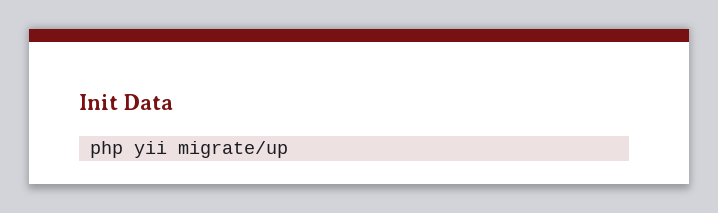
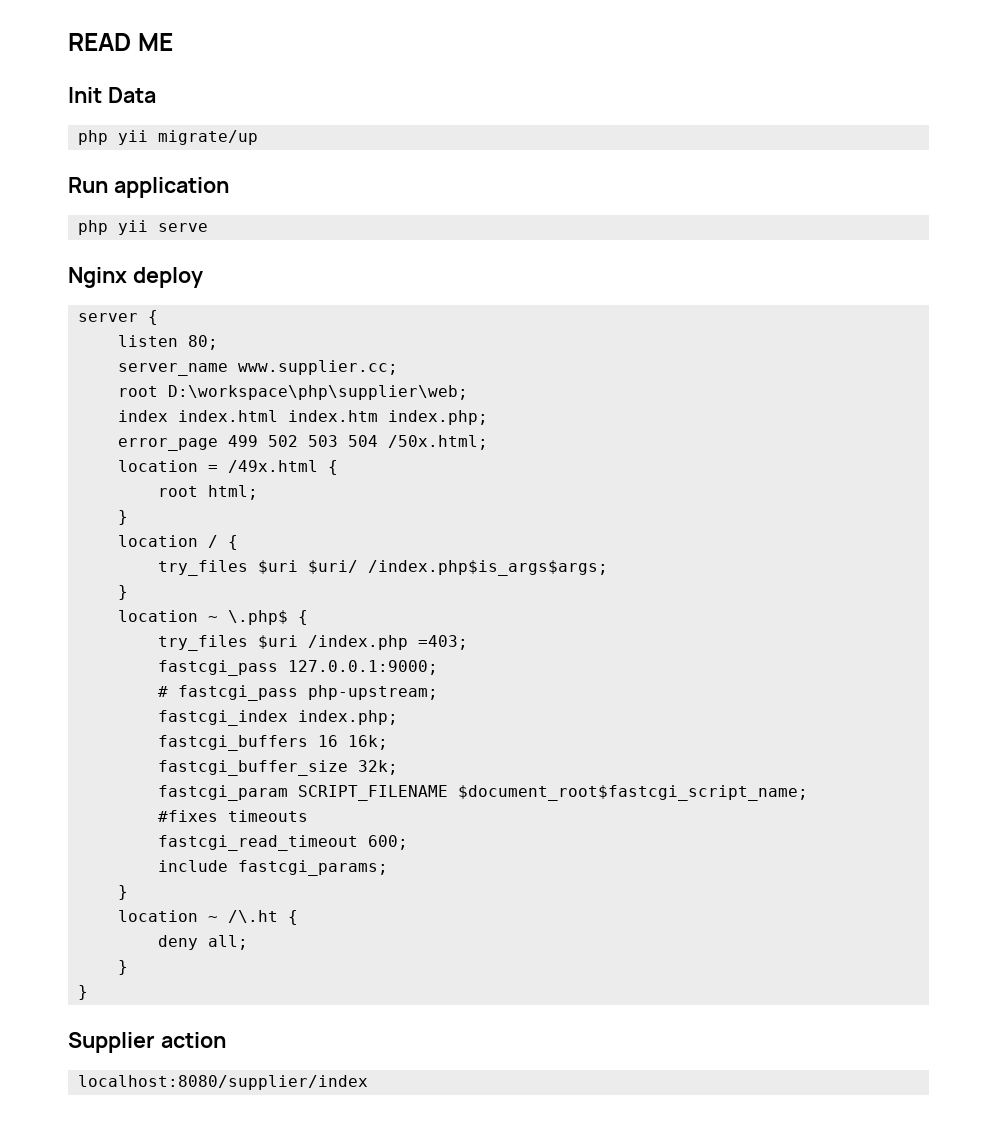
(79, 102) none -> [68,33,173,51] READ ME //
(288, 149) none -> [68,177,229,198] [78,220,209,235] [68,267,203,288] [78,310,159,325] [118,335,219,350] [118,360,399,376] [118,385,469,400] [118,410,489,425] [118,435,489,451] [118,460,339,475] [158,485,259,500] [118,510,129,525] [118,535,239,550] [158,560,609,576] [118,585,129,600] [118,610,309,625] [158,635,469,651] [158,660,439,676] [158,685,439,701] [158,710,399,726] [158,735,389,751] [158,760,399,776] [158,785,809,801] [158,810,309,822] [158,835,409,851] [158,860,389,876] [118,885,129,900] [118,910,299,925] [158,935,249,950] [118,960,129,975] [78,985,89,1000] [68,1032,226,1053] [78,1075,369,1090] // Run application // php yii serve // Nginx deploy // server { // listen 80; // server_name www.supplier.cc; // root D:\workspace\php\supplier\web; // index index.html index.htm index.php; // error_page 499 502 503 504 /50x.html; // location = /49x.html { // root html; // } // location / { // try_files $uri $uri/ /index.php$is_args$args; // } // location ~ \.php$ { // try_files $uri /index.php =403; // fastcgi_pass 127.0.0.1:9000; // # fastcgi_pass php-upstream; // fastcgi_index index.php; // fastcgi_buffers 16 16k; // fastcgi_buffer_size 32k; // fastcgi_param SCRIPT_FILENAME $document_root$fastcgi_script_name; // #fixes timeouts // fastcgi_read_timeout 600; // include fastcgi_params; // } // location ~ /\.ht { // deny all; // } // } // Supplier action // localhost:8080/supplier/index

